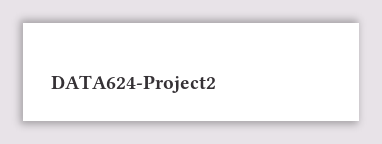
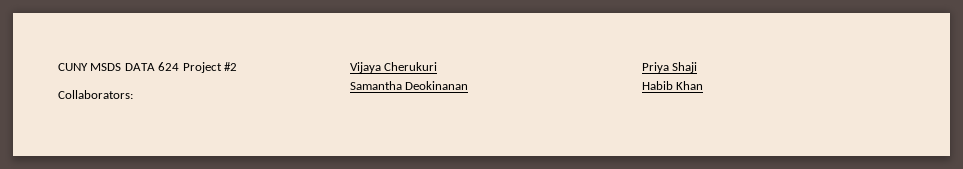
[51,75,216,93] DATA624-Project2 -> [58,62,237,73] [58,90,133,99] [350,62,438,73] [350,81,469,90] [642,62,698,73] [642,81,704,90] CUNY MSDS DATA 624 Project #2 // Collaborators: // Vijaya Cherukuri // Samantha Deokinanan // Priya Shaji // Habib Khan

